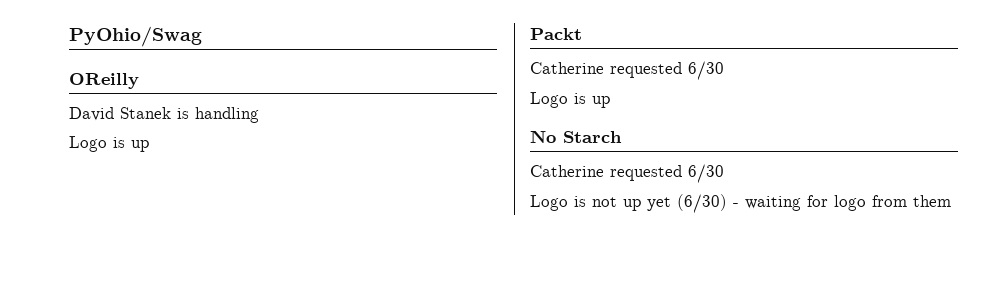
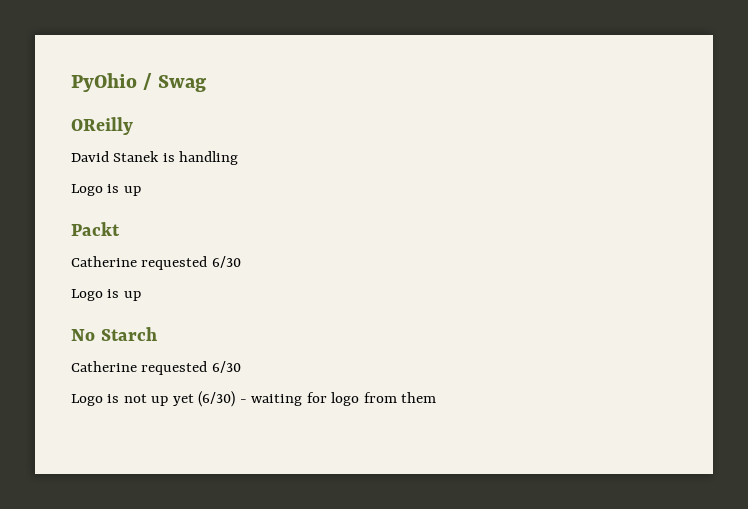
[69,26,202,47] PyOhio/Swag -> [71,73,207,92] PyOhio / Swag

